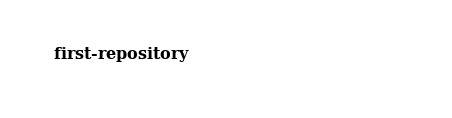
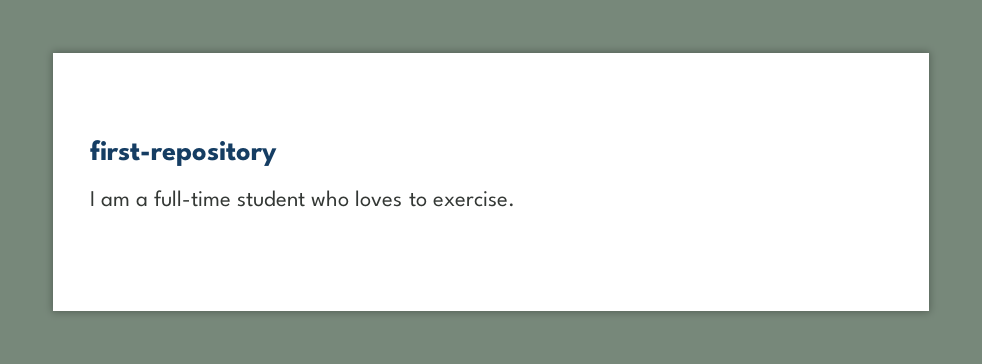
(189, 54) none -> [90,190,515,207] // I am a full-time student who loves to exercise.

